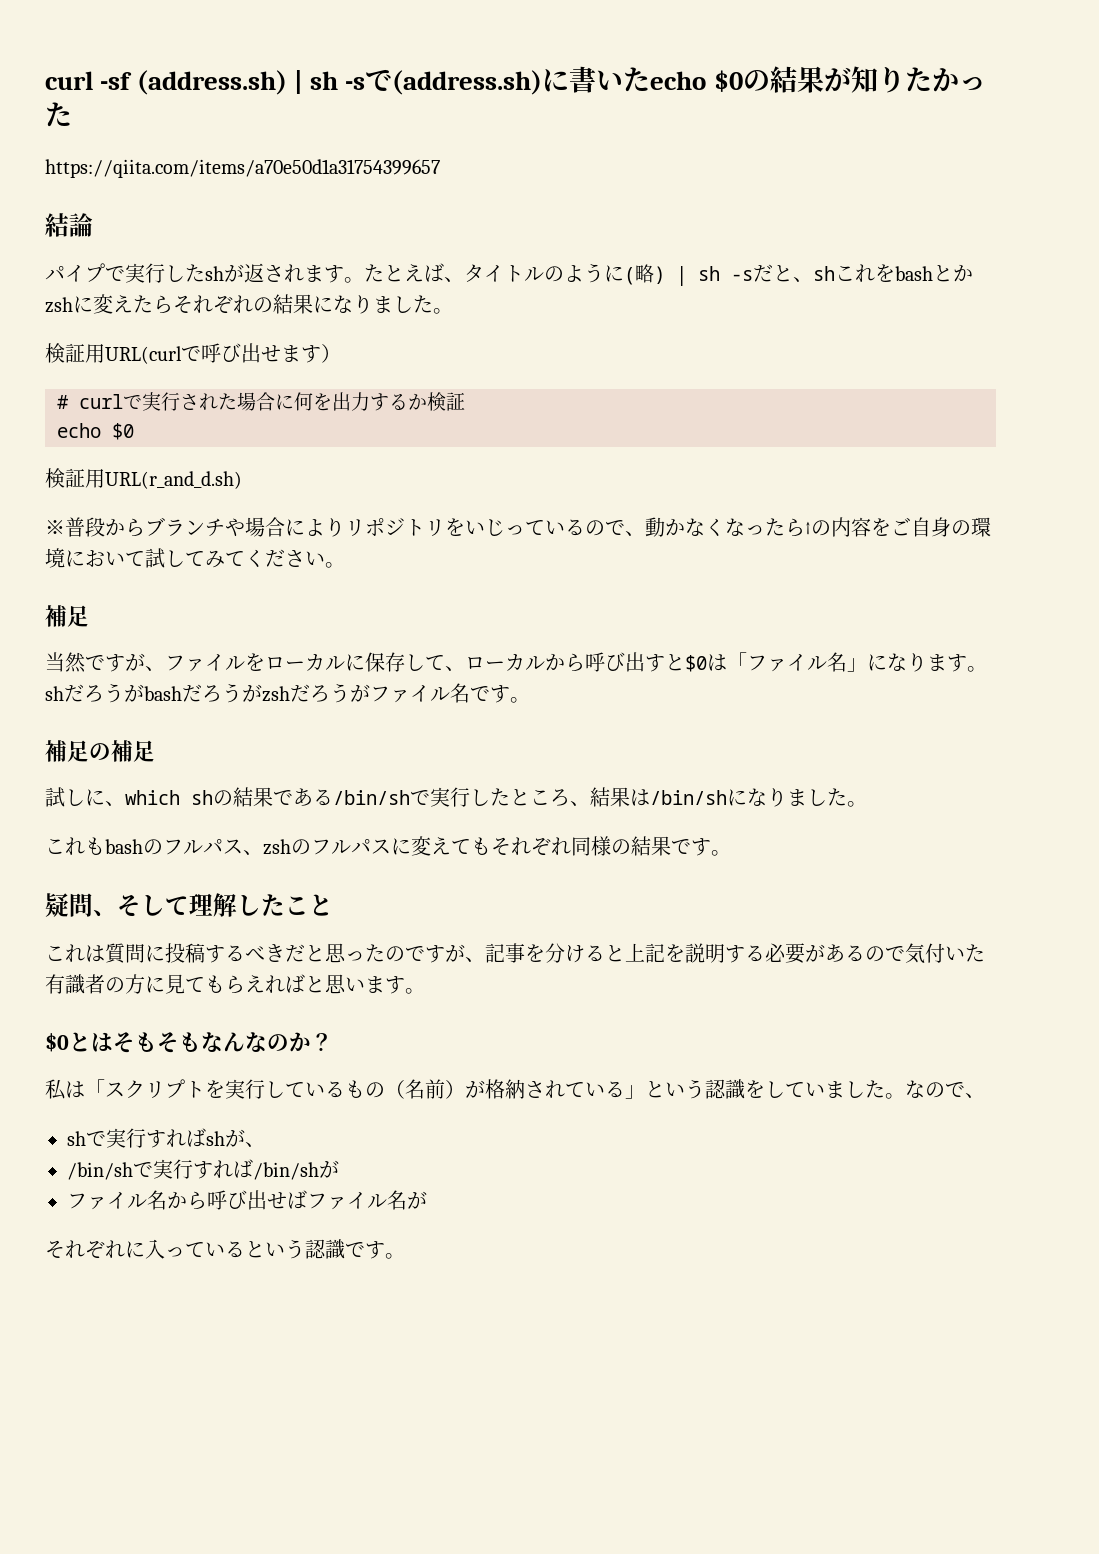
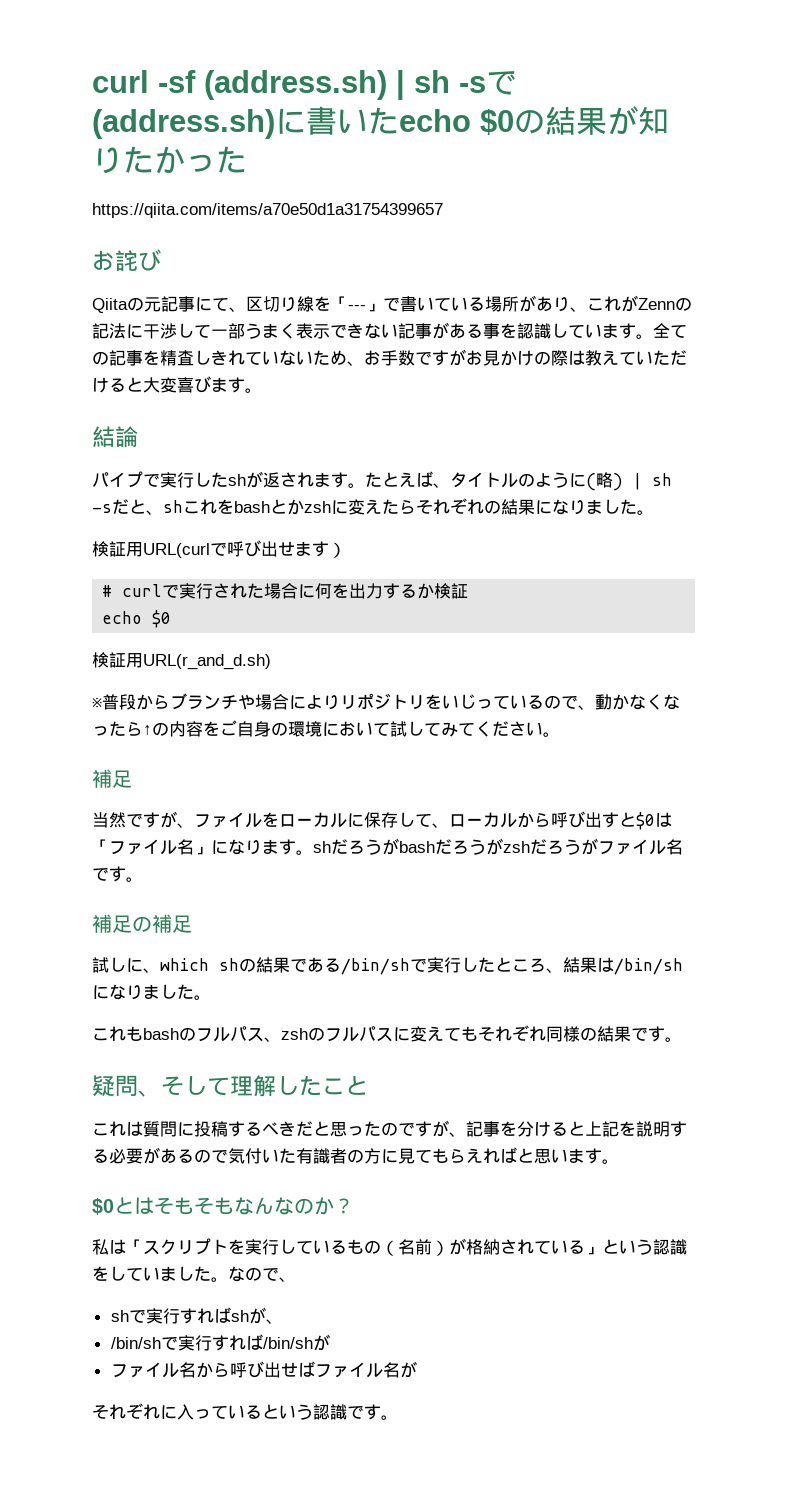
(440, 168) none -> [92,249,161,272] [92,295,692,313] [92,322,687,339] [92,349,687,366] [92,376,262,393] // お詫び // Qiitaの元記事にて、区切り線を「---」で書いている場所があり、これがZennの記法に干渉して一部うまく表示できない記事がある事を認識しています。全ての記事を精査しきれていないため、お手数ですがお見かけの際は教えていただけると大変喜びます。

